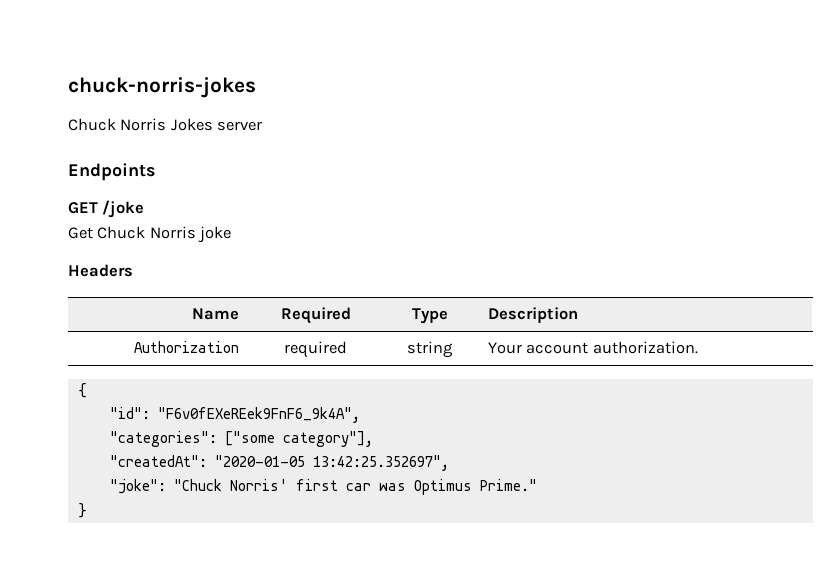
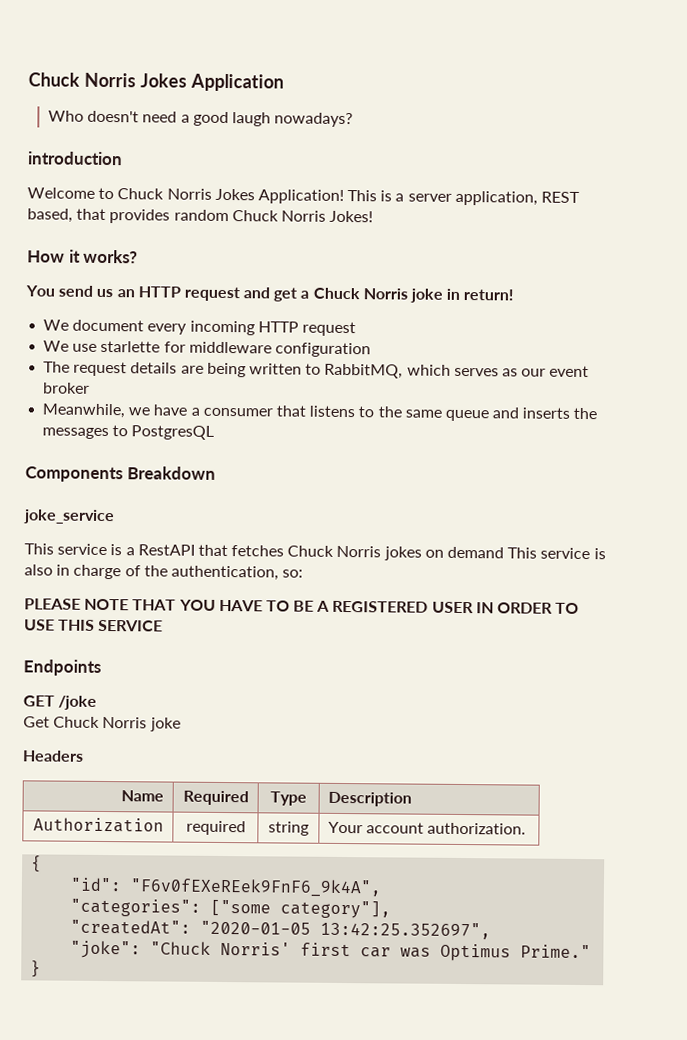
[68,77,256,98] [68,118,263,131] chuck-norris-jokes // Chuck Norris Jokes server -> [28,72,284,92] [47,110,354,128] [27,151,123,166] [27,187,581,206] [27,208,374,224] [27,249,139,264] [25,285,515,303] [43,319,356,337] [43,340,371,358] [43,361,590,379] [43,382,91,394] [42,403,598,422] [42,425,215,440] [25,466,216,483] [23,509,115,525] [24,543,606,561] [24,564,304,581] [24,598,580,614] [24,619,164,632] Chuck Norris Jokes Application // Who doesn't need a good laugh nowadays? // introduction // Welcome to Chuck Norris Jokes Application! This is a server application, REST based, that provides random Chuck Norris Jokes! // How it works? // You send us an HTTP request and get a Chuck Norris joke in return! // We document every incoming HTTP request // We use starlette for middleware configuration // The request details are being written to RabbitMQ, which serves as our event broker // Meanwhile, we have a consumer that listens to the same queue and inserts the messages to PostgresQL // Components Breakdown // joke_service // This service is a RestAPI that fetches Chuck Norris jokes on demand This service is also in charge of the authentication, so: // PLEASE NOTE THAT YOU HAVE TO BE A REGISTERED USER IN ORDER TO USE THIS SERVICE

